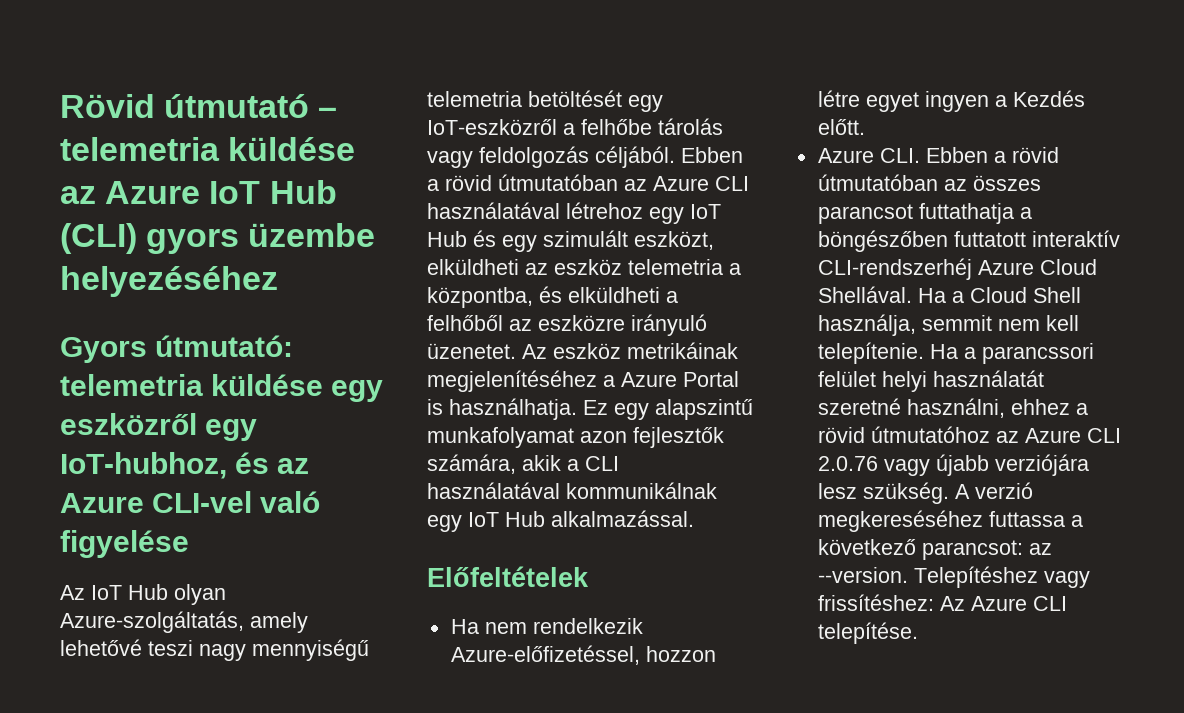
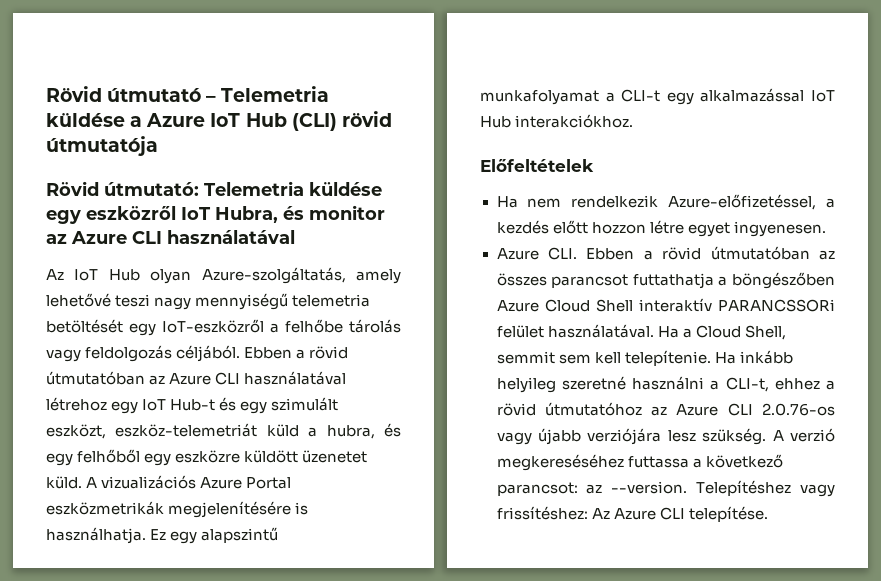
[60,137,356,161] [60,186,96,204] telemetria küldése az -> [221,86,330,102] [46,113,143,127] Telemetria küldése a
[146,223,376,254] [60,266,278,297] [60,335,294,363] [60,374,384,402] [60,413,258,441] [60,452,310,479] [60,491,321,513] [60,530,189,558] gyors üzembe helyezéséhez // Gyors útmutató: telemetria küldése egy eszközről egy IoT-hubhoz, és az Azure CLI-vel való figyelése -> [341,111,392,127] [46,136,158,156] [46,181,382,196] [46,205,385,224] [46,230,295,244] rövid útmutatója // Rövid útmutató: Telemetria küldése egy eszközről IoT Hubra, és monitor az Azure CLI használatával
[427,231,467,247] Hub -> [170,399,216,411] Hub-t
[427,259,741,275] [427,286,678,308] [427,314,707,336] [427,342,738,359] [427,370,739,392] elküldheti az eszköz telemetria a központba, és elküldheti a felhőből az eszközre irányuló üzenetet. Az eszköz metrikáinak megjelenítéséhez a Azure Portal -> [115,423,401,439] [46,449,368,466] [46,475,292,489] [46,501,292,518] eszköz-telemetriát küld a hubra, és egy felhőből egy eszközre küldött üzenetet küld. A vizualizációs Azure Portal eszközmetrikák megjelenítésére
[580,427,724,448] [427,454,619,474] [427,482,717,499] [427,510,694,532] azon fejlesztők számára, akik a CLI használatával kommunikálnak egy IoT Hub alkalmazással. -> [605,88,835,105] [480,114,634,128] a CLI-t egy alkalmazással IoT Hub interakciókhoz.
[645,646,716,662] [817,90,1085,112] [817,119,865,135] hozzon létre egyet ingyen a Kezdés előtt. -> [826,198,835,208] [496,220,826,237] a kezdés előtt hozzon létre egyet ingyenesen.
[953,230,1120,247] [817,258,1097,280] [817,286,1081,303] [817,314,1079,336] [817,342,1094,364] [817,370,1044,392] [817,398,1005,418] futtatott interaktív CLI-rendszerhéj Azure Cloud Shellával. Ha a Cloud Shell használja, semmit nem kell telepítenie. Ha a parancssori felület helyi használatát szeretné használni, -> [496,298,835,312] [496,324,786,340] [496,350,793,366] [496,376,769,393] Azure Cloud Shell interaktív PARANCSSORi felület használatával. Ha a Cloud Shell, semmit sem kell telepítenie. Ha inkább helyileg szeretné használni a CLI-t,
[817,456,878,471] 2.0.76 -> [762,403,835,416] 2.0.76-os

